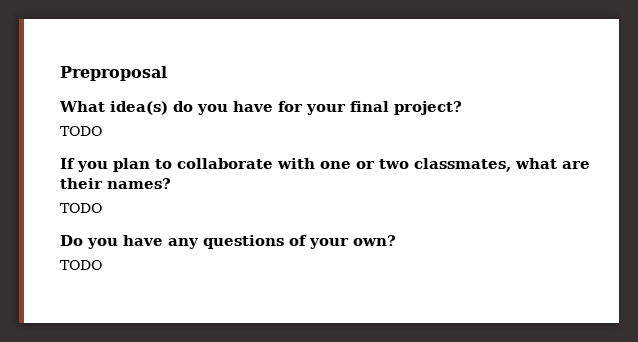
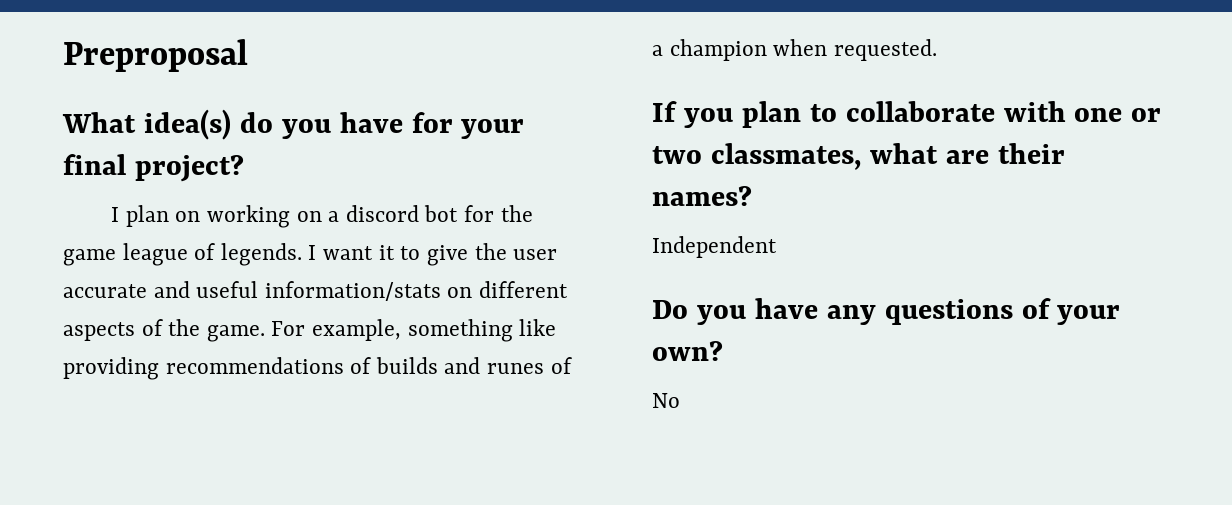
[60,126,102,136] TODO -> [111,205,533,228] [63,243,558,266] [63,281,569,301] [63,319,557,342] [63,357,572,380] [652,39,937,61] I plan on working on a discord bot for the game league of legends. I want it to give the user accurate and useful information/stats on different aspects of the game. For example, something like providing recommendations of builds and runes of a champion when requested.
[60,203,102,213] TODO -> [652,236,777,258] Independent
[60,260,102,270] TODO -> [652,393,680,408] No

